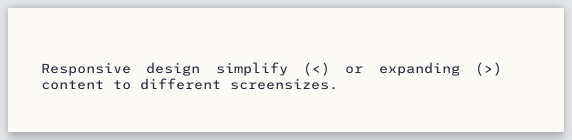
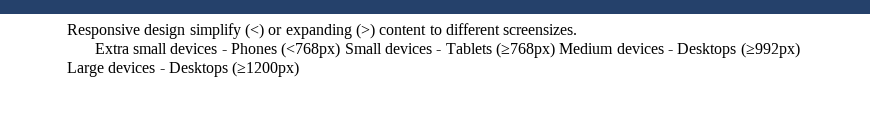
(338, 84) none -> [94,42,800,58] [67,61,300,77] // Extra small devices - Phones (<768px) Small devices - Tablets (≥768px) Medium devices - Desktops (≥992px) Large devices - Desktops (≥1200px)

